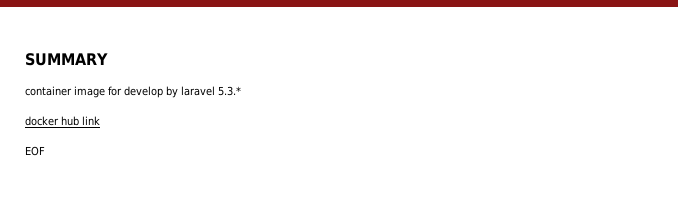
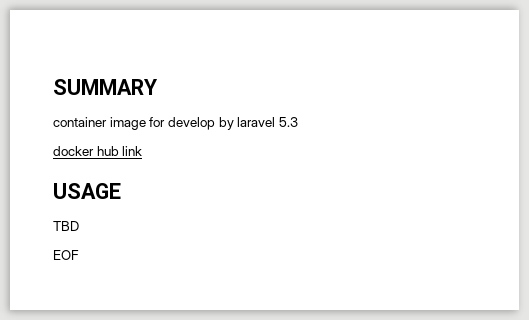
[218,86,241,96] 5.3.* -> [278,117,298,127] 5.3
(100, 120) none -> [53,183,121,199] [53,221,79,231] // USAGE // TBD

